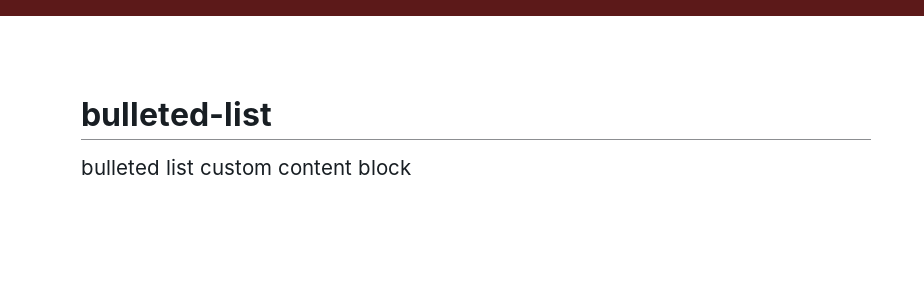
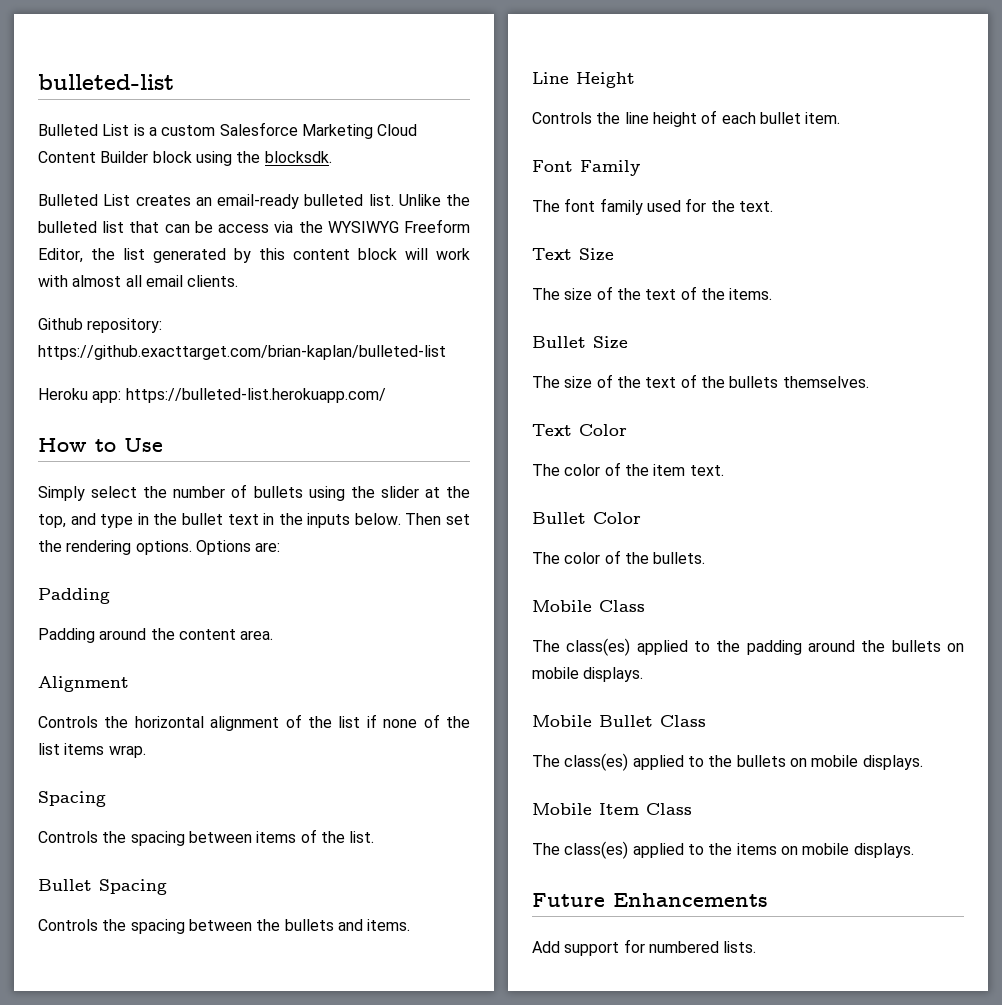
[81,158,411,175] bulleted list custom content block -> [38,122,418,139] [38,151,332,166] [38,194,470,209] [38,219,471,233] [38,248,470,263] [38,275,239,287] [38,318,163,333] [38,345,446,360] [38,388,386,403] [38,438,163,452] [38,484,471,501] [38,513,470,528] [38,540,281,555] [38,588,110,604] [38,628,274,643] [38,676,129,692] [38,714,470,731] [38,743,146,758] [38,791,106,807] [38,829,375,846] [38,879,167,895] [38,919,411,934] [532,72,635,88] [532,110,841,127] [532,160,640,176] [532,198,773,215] [532,248,614,261] [532,286,773,300] [532,336,628,349] [532,374,869,388] [532,424,627,436] [532,462,724,476] [532,512,641,524] [532,550,706,564] [532,600,645,612] [532,638,964,656] [532,667,644,682] [532,715,706,727] [532,753,923,771] [532,803,692,815] [532,841,914,859] [532,893,768,907] [532,939,757,956] Bulleted List is a custom Salesforce Marketing Cloud Content Builder block using the blocksdk. // Bulleted List creates an email-ready bulleted list. Unlike the bulleted list that can be access via the WYSIWYG Freeform Editor, the list generated by this content block will work with almost all email clients. // Github repository: https://github.exacttarget.com/brian-kaplan/bulleted-list // Heroku app: https://bulleted-list.herokuapp.com/ // How to Use // Simply select the number of bullets using the slider at the top, and type in the bullet text in the inputs below. Then set the rendering options. Options are: // Padding // Padding around the content area. // Alignment // Controls the horizontal alignment of the list if none of the list items wrap. // Spacing // Controls the spacing between items of the list. // Bullet Spacing // Controls the spacing between the bullets and items. // Line Height // Controls the line height of each bullet item. // Font Family // The font family used for the text. // Text Size // The size of the text of the items. // Bullet Size // The size of the text of the bullets themselves. // Text Color // The color of the item text. // Bullet Color // The color of the bullets. // Mobile Class // The class(es) applied to the padding around the bullets on mobile displays. // Mobile Bullet Class // The class(es) applied to the bullets on mobile displays. // Mobile Item Class // The class(es) applied to the items on mobile displays. // Future Enhancements // Add support for numbered lists.

